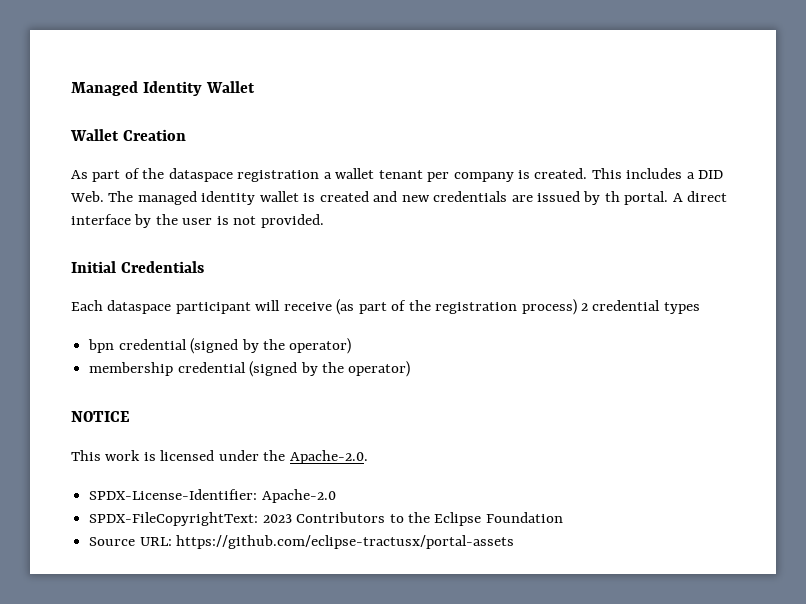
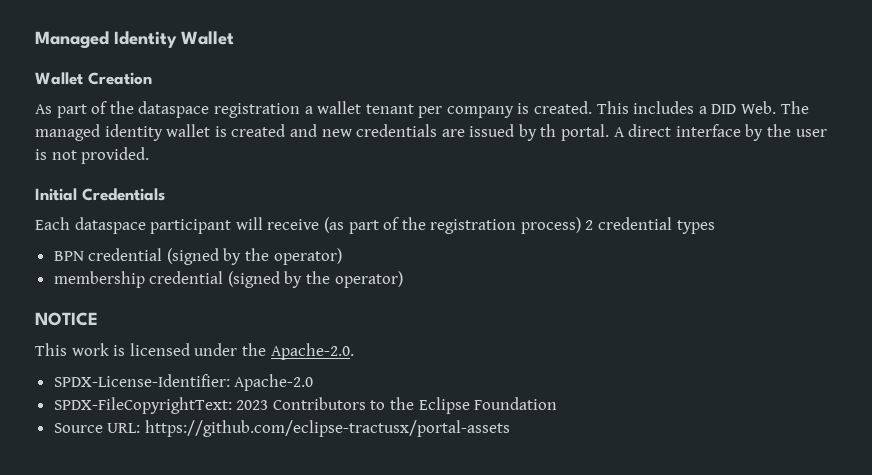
[88,339,115,353] bpn -> [53,251,84,261] BPN

